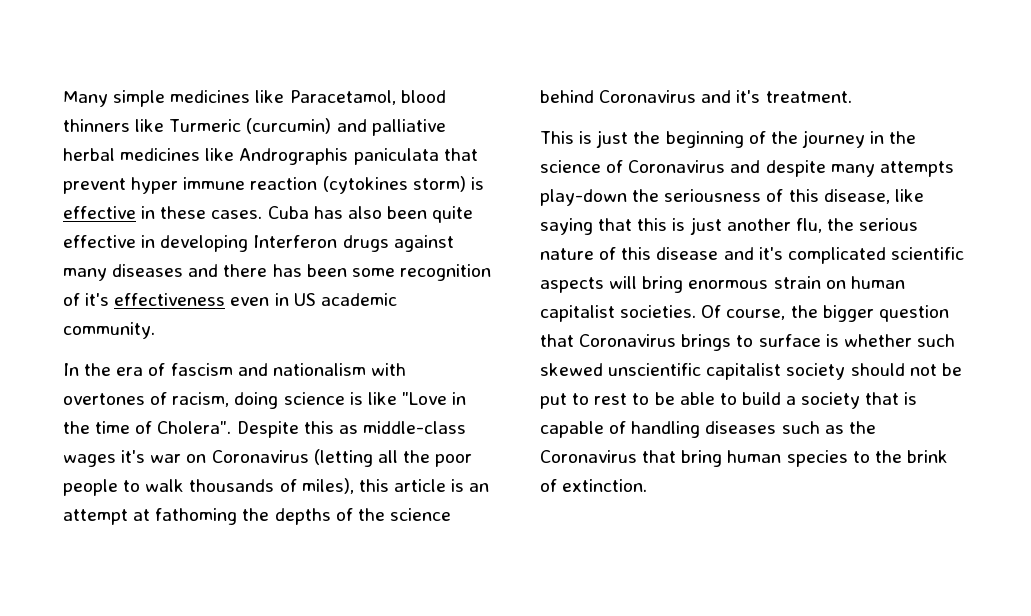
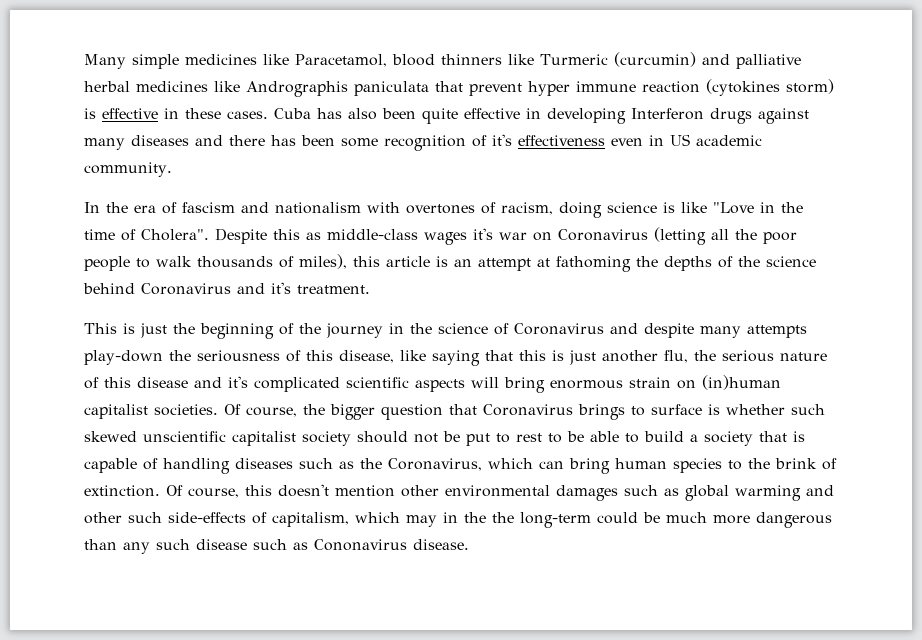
[850,276,905,289] human -> [702,375,781,390] (in)human
[540,450,677,463] Coronavirus that -> [388,458,564,471] Coronavirus, which can
(648, 485) none -> [166,484,834,501] [84,512,832,528] [84,539,469,554] Of course, this doesn't mention other environmental damages such as global warming and other such side-effects of capitalism, which may in the the long-term could be much more dangerous than any such disease such as Cononavirus disease.

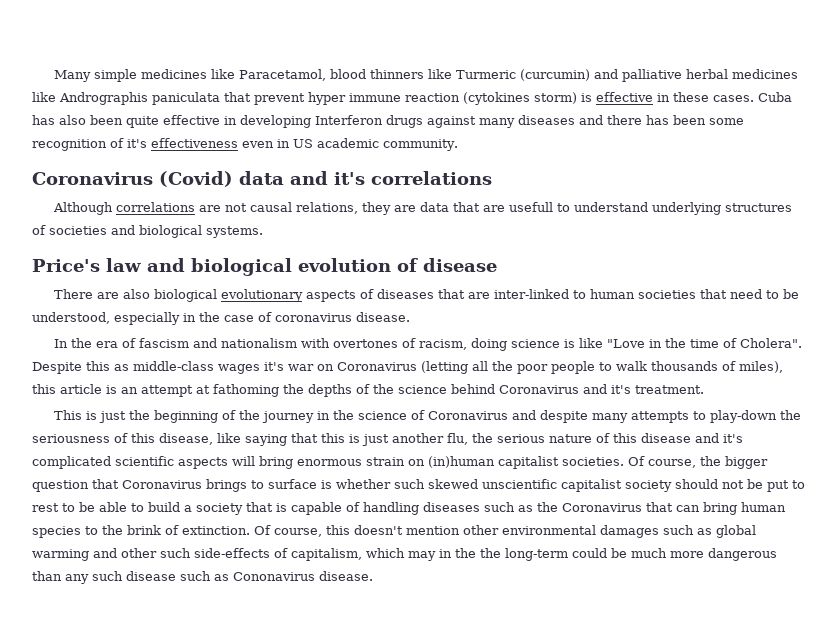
(172, 169) none -> [32,171,492,187] [53,202,793,215] [32,225,263,238] [32,258,497,276] [54,289,800,302] [32,312,410,325] // Coronavirus (Covid) data and it's correlations // Although correlations are not causal relations, they are data that are usefull to understand underlying structures of societies and biological systems. // Price's law and biological evolution of disease // There are also biological evolutionary aspects of diseases that are inter-linked to human societies that need to be understood, especially in the case of coronavirus disease.
(807, 331) none -> [693,411,707,420] to
[388,458,533,471] Coronavirus, which -> [562,502,673,512] Coronavirus that

